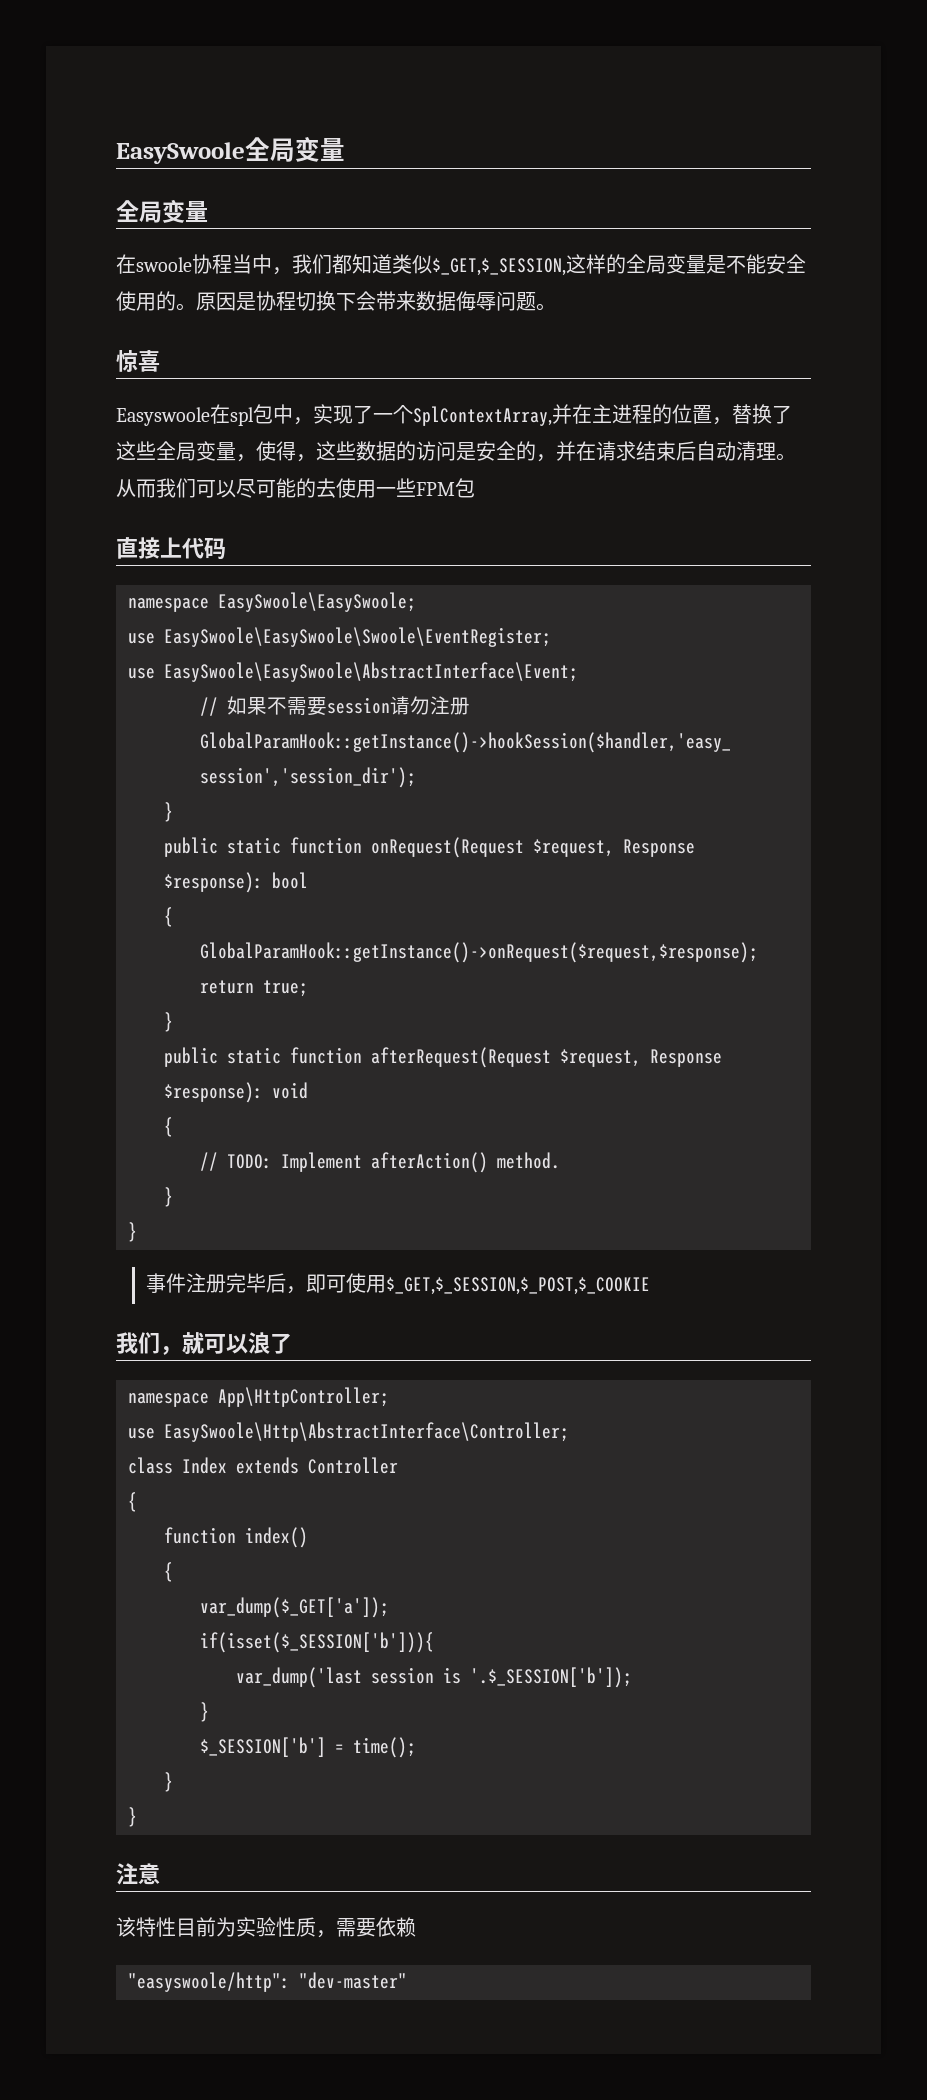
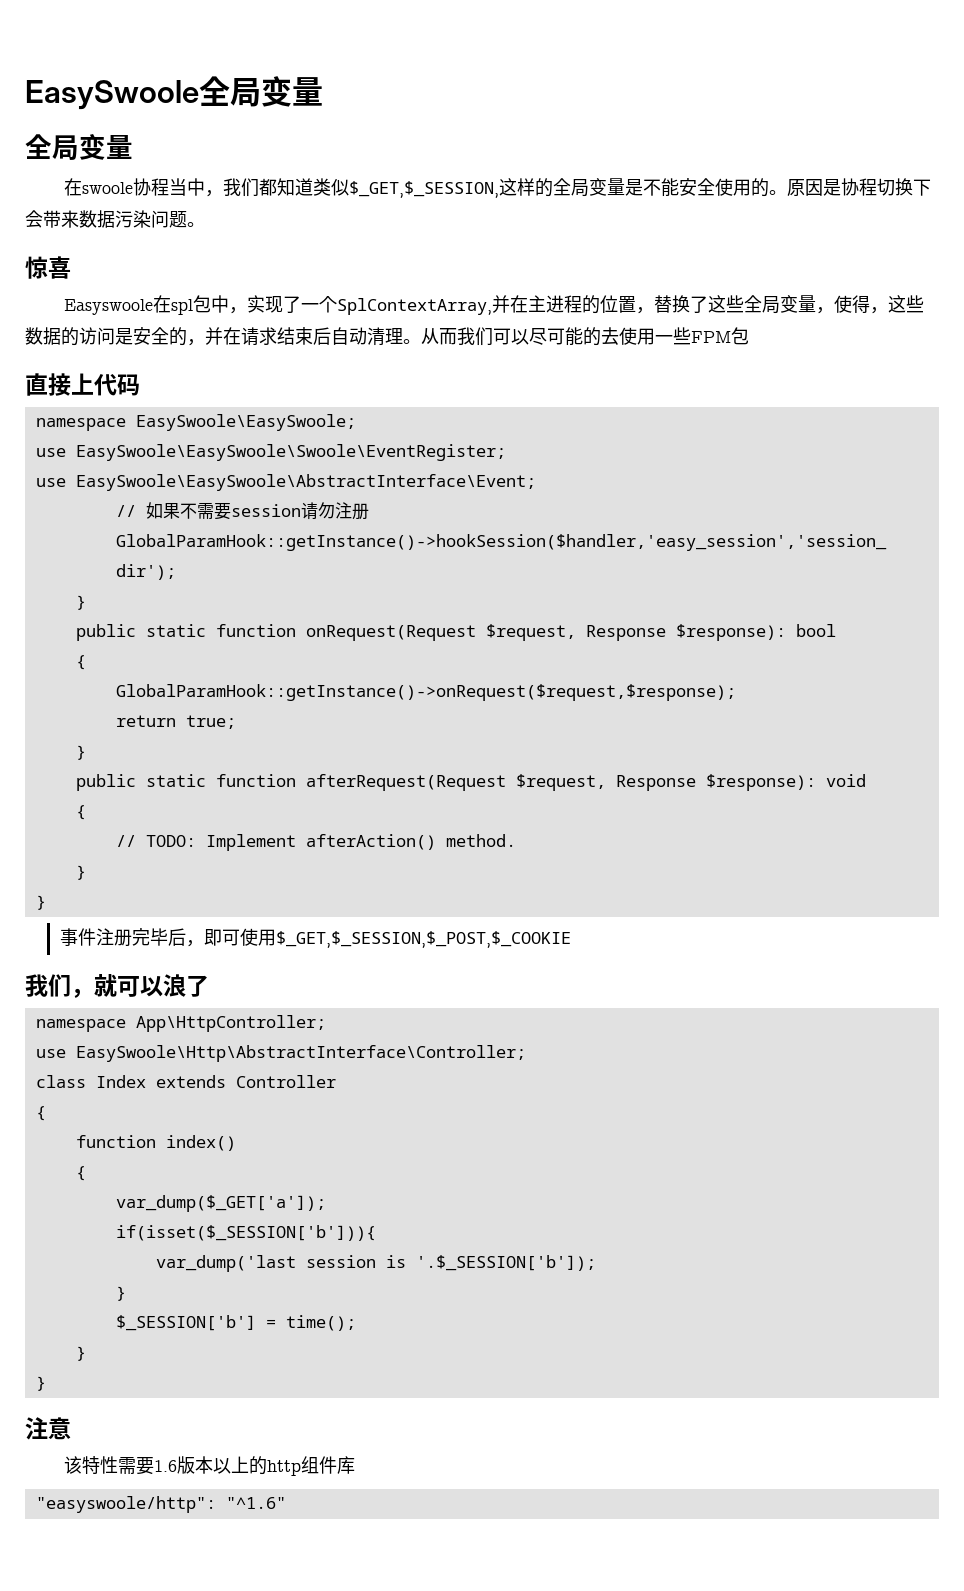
[456,291,496,311] 侮辱 -> [115,210,151,228] 污染
[176,1917,416,1938] 目前为实验性质，需要依赖 -> [118,1456,356,1476] 需要1.6版本以上的http组件库
[299,1972,407,1989] "dev-master" -> [225,1497,286,1509] "^1.6"

